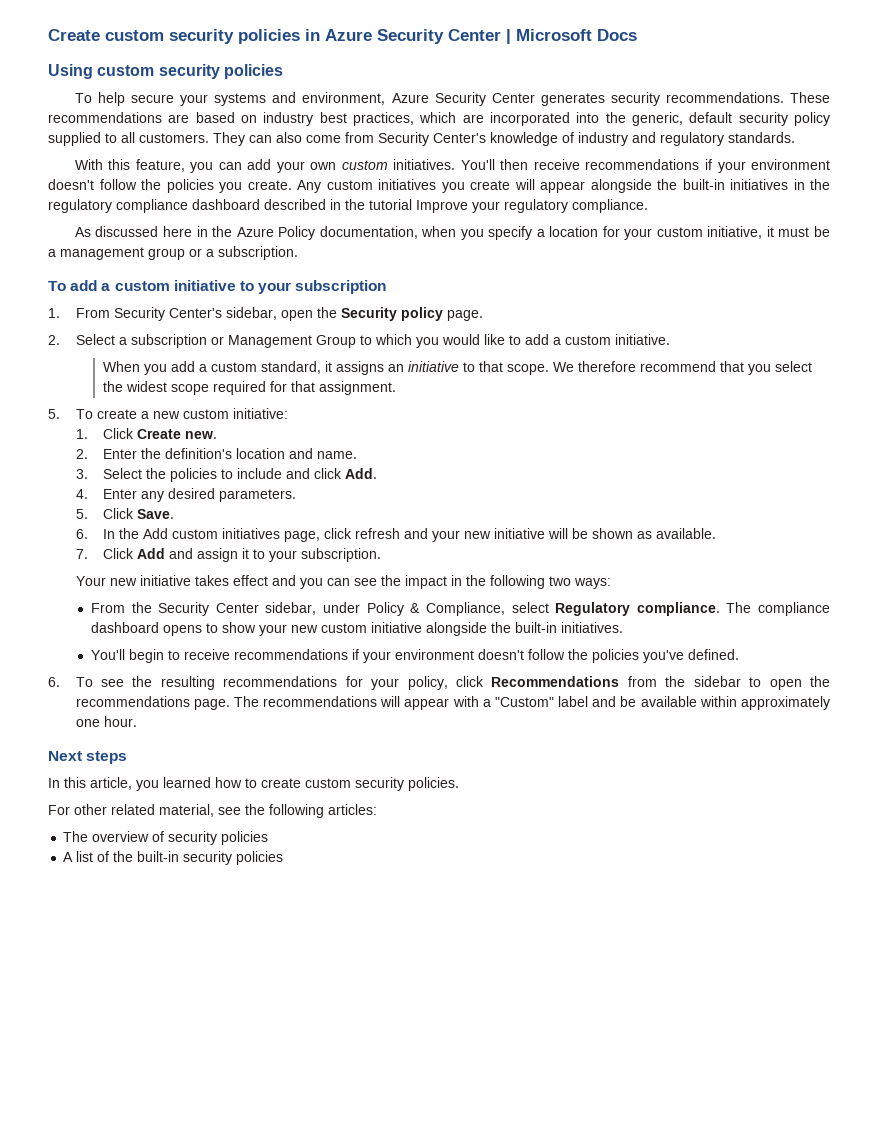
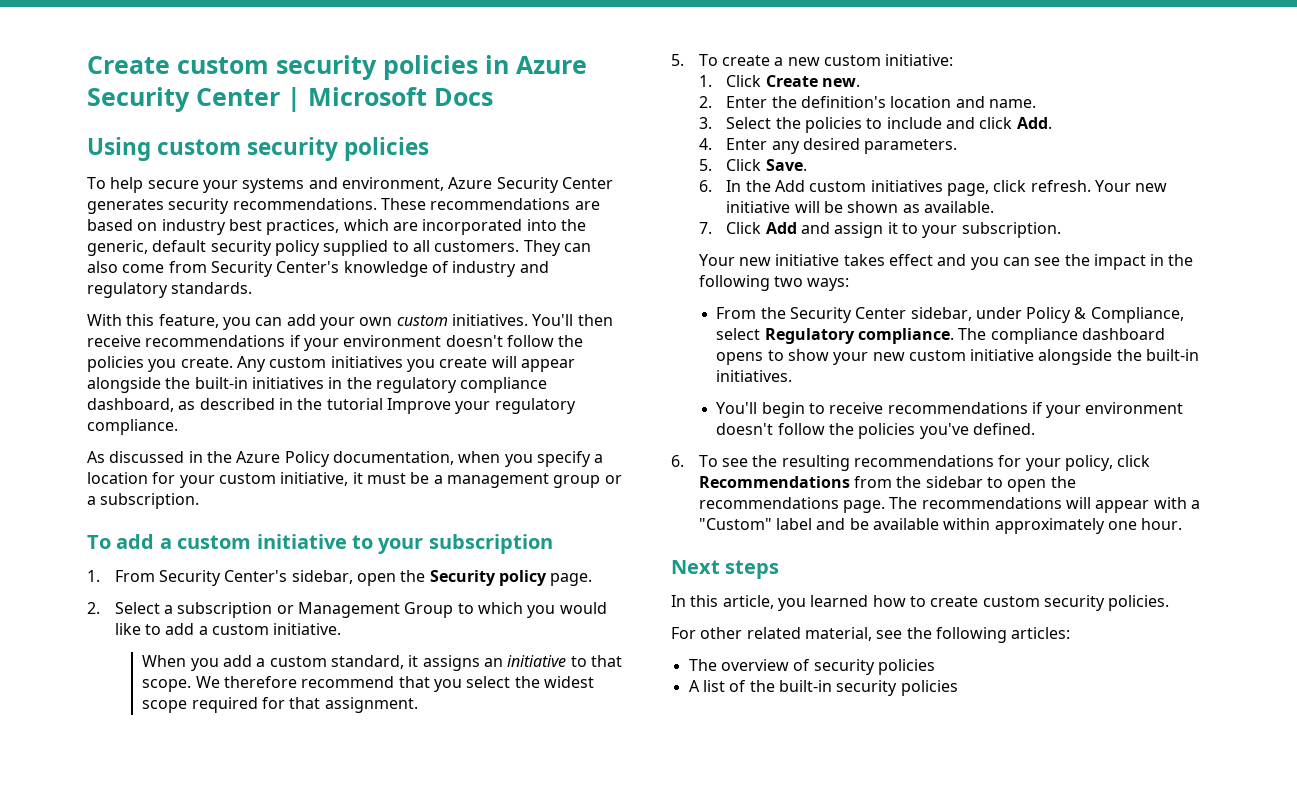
[192,199,260,210] dashboard -> [87,398,196,412] dashboard, as
[162,226,192,237] here -> (185, 457) none
[355,528,461,542] refresh and your -> [1030,180,1131,192] refresh. Your

